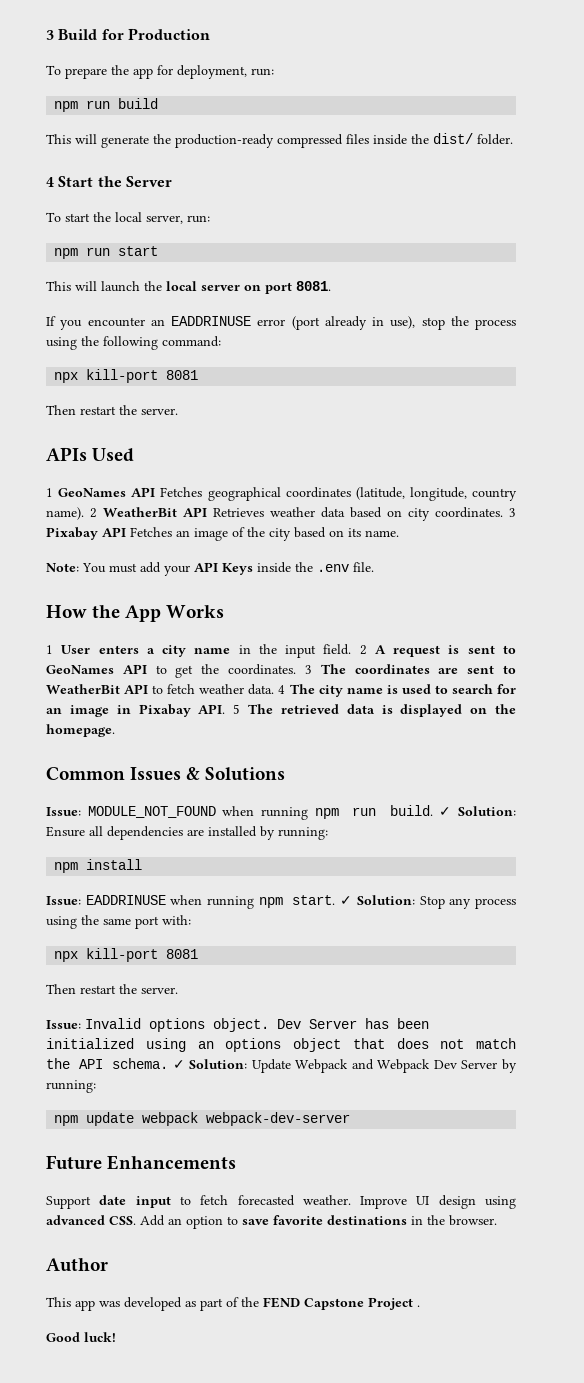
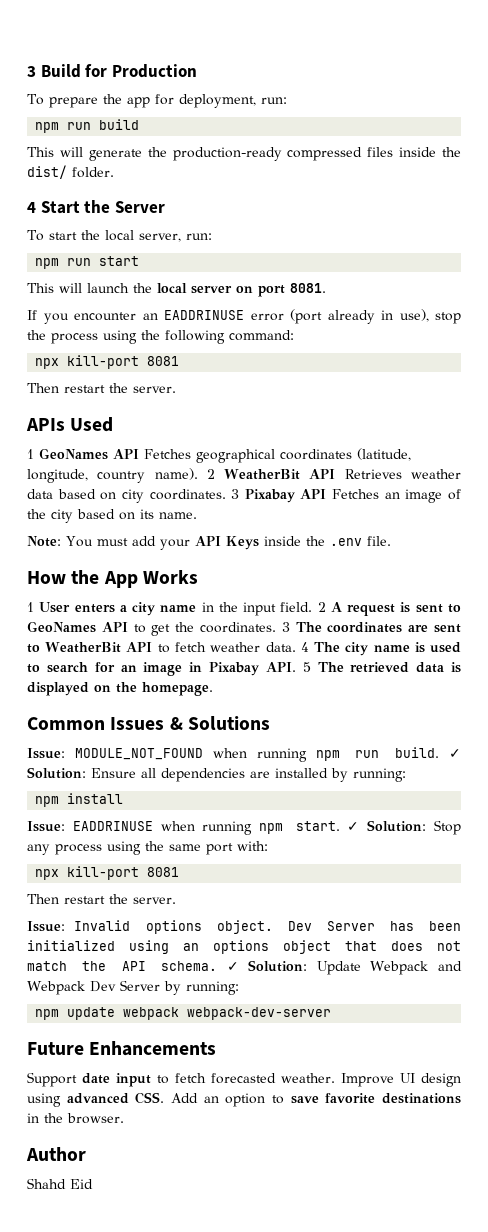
[46,1297,420,1311] [46,1332,116,1342] This app was developed as part of the FEND Capstone Project . // Good luck! -> [27,1178,93,1189] Shahd Eid

